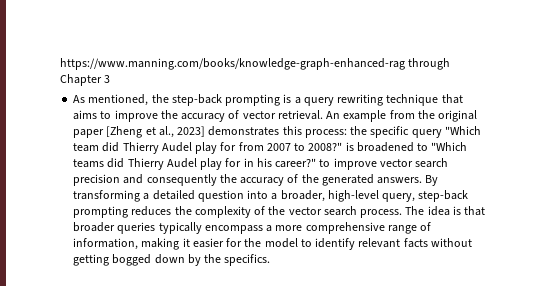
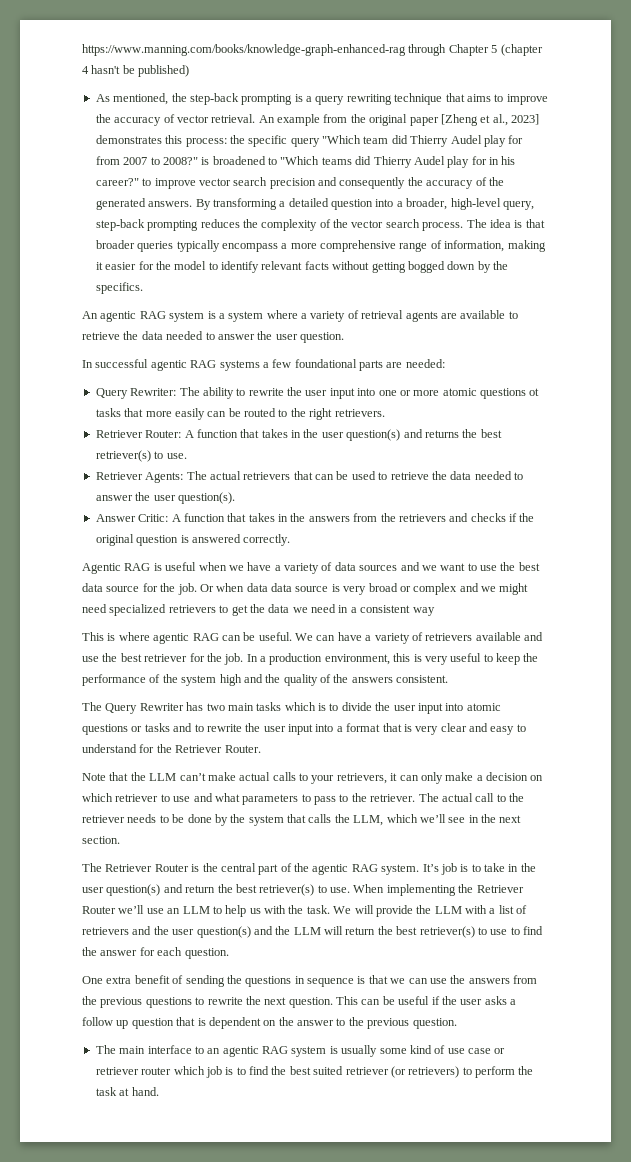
[104,75,111,83] 3 -> [491,44,543,56] [82,65,190,77] 5 (chapter 4 hasn't be published)
(271, 260) none -> [82,310,518,322] [82,331,344,343] [82,359,445,371] [95,387,540,399] [95,408,385,420] [95,429,502,441] [95,450,187,462] [95,471,523,483] [95,492,235,504] [95,513,535,522] [95,534,291,546] [82,562,540,574] [82,583,529,595] [82,604,435,616] [82,632,543,644] [82,653,539,665] [82,674,449,686] [82,702,501,714] [82,723,526,735] [82,744,261,753] [82,772,544,784] [82,793,524,805] [82,814,522,826] [82,836,120,844] [82,863,536,875] [82,884,524,896] [82,905,528,917] [82,926,543,938] [82,947,229,959] [82,975,537,987] [82,996,516,1008] [82,1017,457,1029] [95,1045,506,1057] [95,1066,534,1078] [95,1087,159,1096] // An agentic RAG system is a system where a variety of retrieval agents are available to retrieve the data needed to answer the user question. // In successful agentic RAG systems a few foundational parts are needed: // Query Rewriter: The ability to rewrite the user input into one or more atomic questions ot tasks that more easily can be routed to the right retrievers. // Retriever Router: A function that takes in the user question(s) and returns the best retriever(s) to use. // Retriever Agents: The actual retrievers that can be used to retrieve the data needed to answer the user question(s). // Answer Critic: A function that takes in the answers from the retrievers and checks if the original question is answered correctly. // Agentic RAG is useful when we have a variety of data sources and we want to use the best data source for the job. Or when data data source is very broad or complex and we might need specialized retrievers to get the data we need in a consistent way // This is where agentic RAG can be useful. We can have a variety of retrievers available and use the best retriever for the job. In a production environment, this is very useful to keep the performance of the system high and the quality of the answers consistent. // The Query Rewriter has two main tasks which is to divide the user input into atomic questions or tasks and to rewrite the user input into a format that is very clear and easy to understand for the Retriever Router. // Note that the LLM can’t make actual calls to your retrievers, it can only make a decision on which retriever to use and what parameters to pass to the retriever. The actual call to the retriever needs to be done by the system that calls the LLM, which we’ll see in the next section. // The Retriever Router is the central part of the agentic RAG system. It’s job is to take in the user question(s) and return the best retriever(s) to use. When implementing the Retriever Router we’ll use an LLM to help us with the task. We will provide the LLM with a list of retrievers and the user question(s) and the LLM will return the best retriever(s) to use to find the answer for each question. // One extra benefit of sending the questions in sequence is that we can use the answers from the previous questions to rewrite the next question. This can be useful if the user asks a follow up question that is dependent on the answer to the previous question. // The main interface to an agentic RAG system is usually some kind of use case or retriever router which job is to find the best suited retriever (or retrievers) to perform the task at hand.

